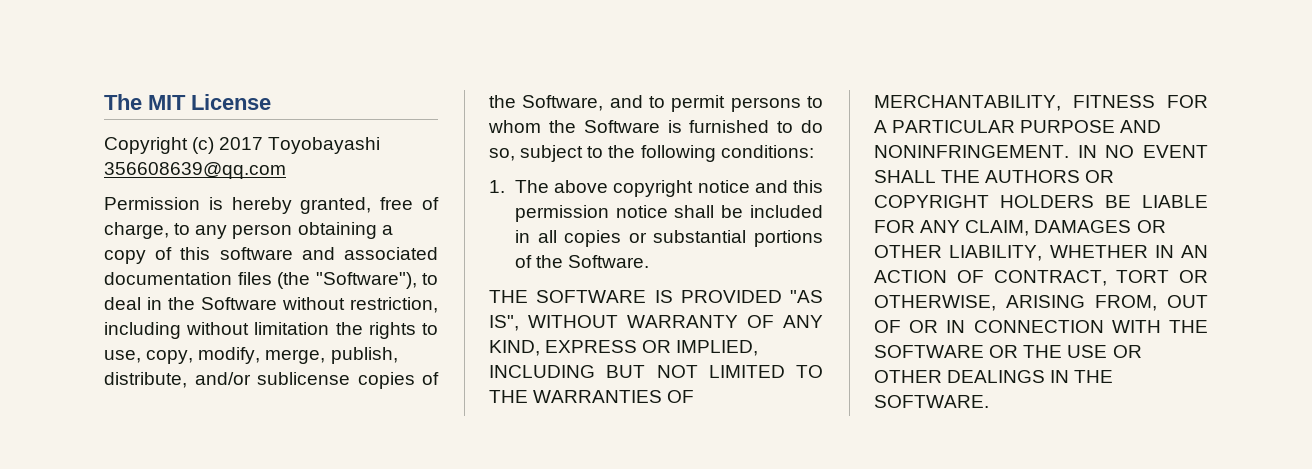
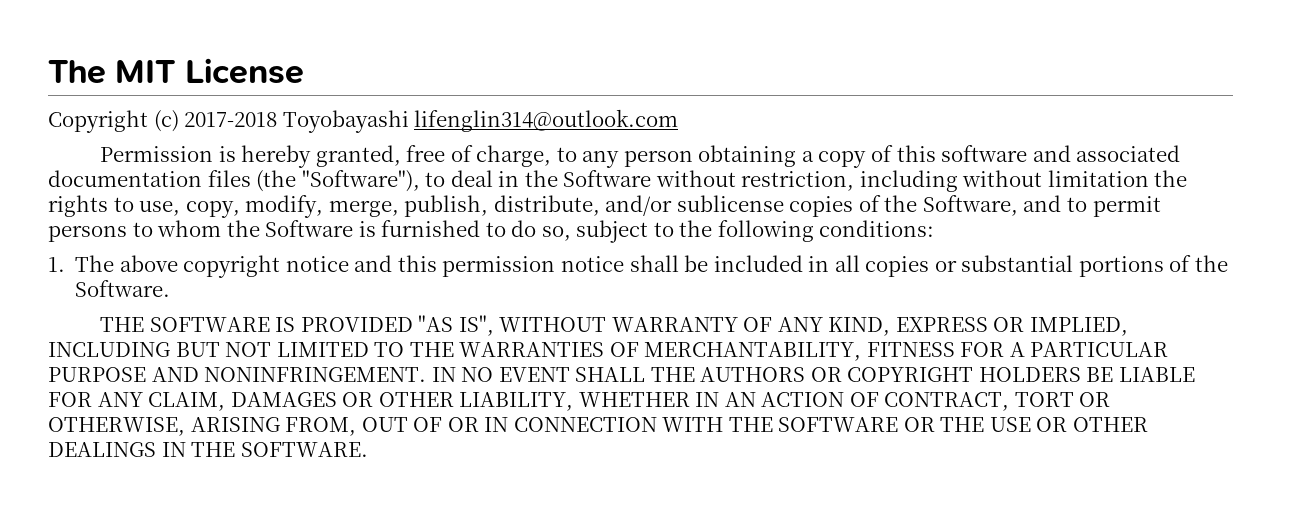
[219,137,381,154] [104,162,286,179] 2017 Toyobayashi 356608639@qq.com -> [184,109,679,133] 2017-2018 Toyobayashi lifenglin314@outlook.com

